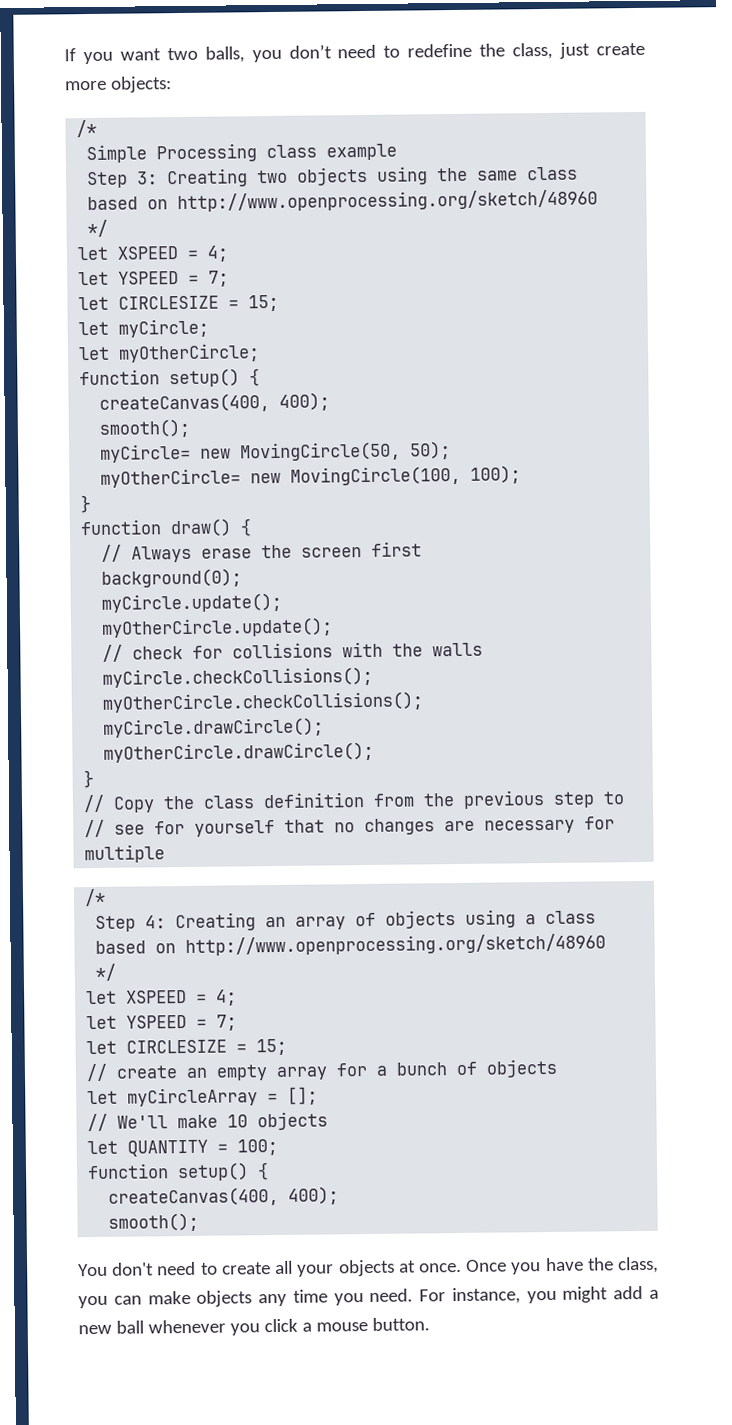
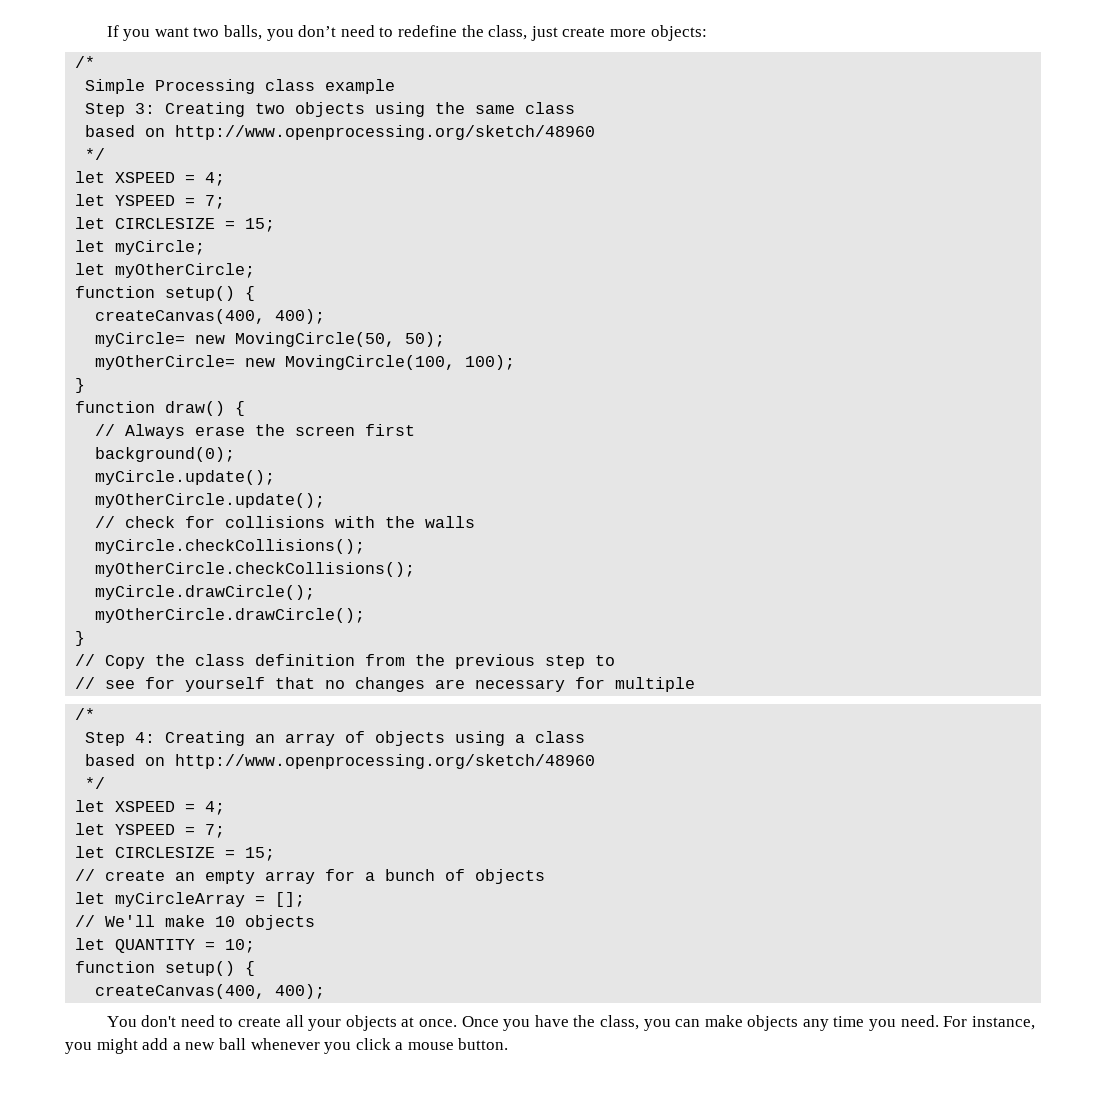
[99,418,191,438] // smooth(); -> (326, 316) none
[237,1138,279,1156] [87,1162,270,1182] [108,1186,340,1207] [108,1212,200,1232] 100; // function setup() { // createCanvas(400, 400); // smooth(); -> [225,939,256,953] [75,961,256,976] [95,984,326,999] 10; // function setup() { // createCanvas(400, 400);

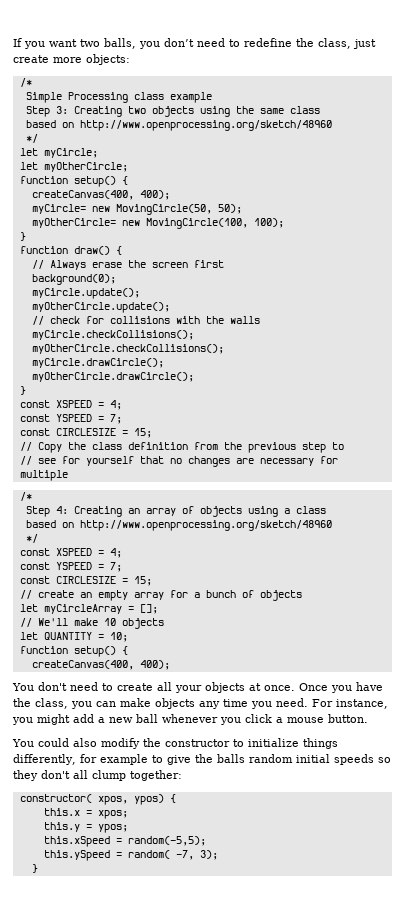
[75,171,226,186] [75,194,226,209] [75,217,276,232] // let XSPEED = 4; // let YSPEED = 7; // let CIRCLESIZE = 15; -> (38, 138) none
(86, 638) none -> [19,400,122,410] [19,414,122,424] [19,428,152,438] // const XSPEED = 4; // const YSPEED = 7; // const CIRCLESIZE = 15;
[75,800,226,815] [75,823,226,838] [75,846,106,858] let XSPEED = 4; // let YSPEED = 7; // let -> [19,548,122,558] [19,562,122,572] [19,576,50,584] const XSPEED = 4; // const YSPEED = 7; // const
(509, 1044) none -> [12,738,338,749] [13,754,391,765] [13,770,182,781] [19,794,176,805] [43,808,128,819] [43,822,128,833] [43,836,206,847] [43,850,218,861] [31,864,38,873] // You could also modify the constructor to initialize things differently, for example to give the balls random initial speeds so they don't all clump together: // constructor( xpos, ypos) { // this.x = xpos; // this.y = ypos; // this.xSpeed = random(-5,5); // this.ySpeed = random( -7, 3); // }

